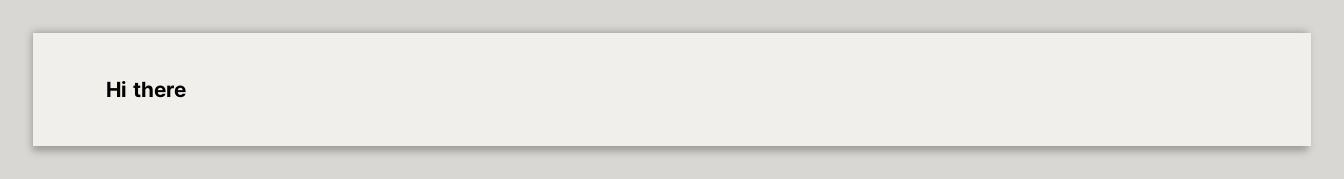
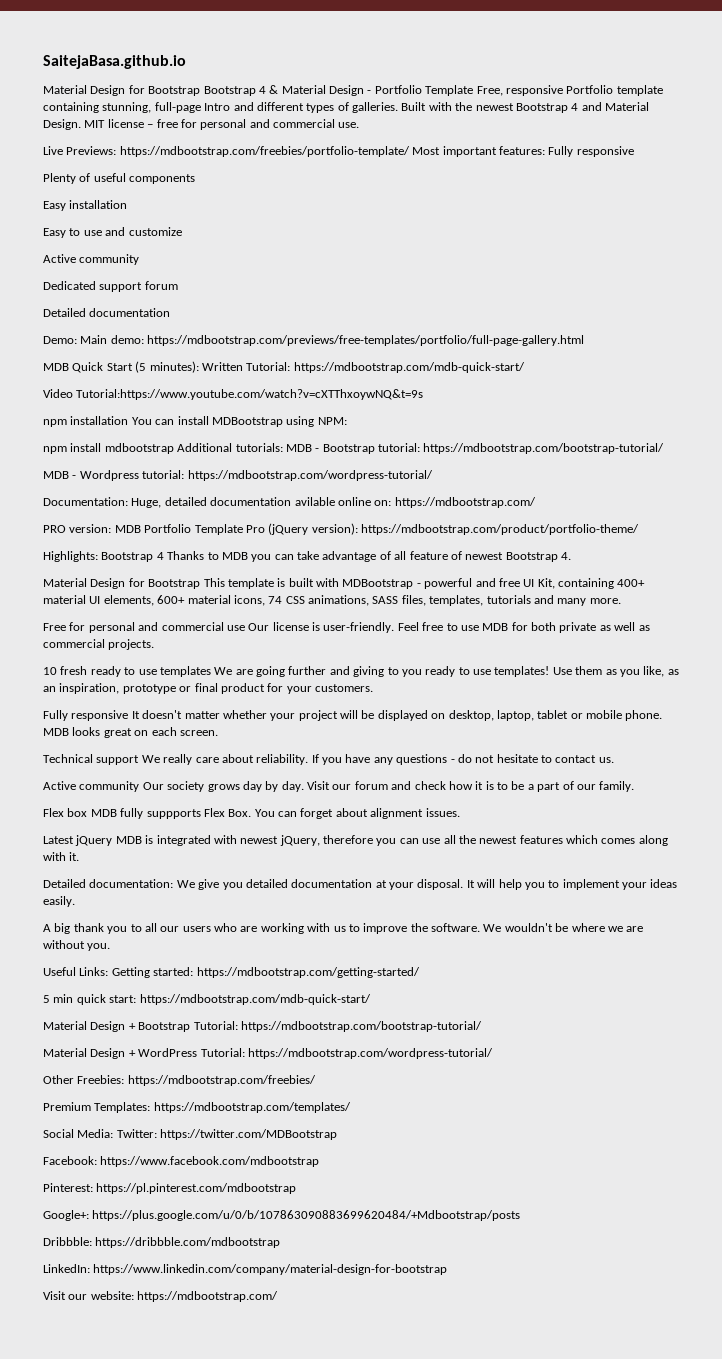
[106,80,186,98] Hi there -> [43,55,186,69] [43,85,663,96] [43,102,649,113] [43,119,360,130] [43,146,634,157] [43,173,196,184] [43,200,128,211] [43,227,182,238] [43,254,140,265] [43,281,178,292] [43,308,171,317] [43,335,585,346] [43,361,525,373] [43,389,424,400] [43,416,347,427] [43,443,665,454] [43,470,433,481] [43,497,536,508] [43,523,639,535] [43,551,571,562] [43,578,646,589] [43,595,621,606] [43,622,650,633] [43,639,155,650] [43,666,679,677] [43,683,373,694] [43,710,663,721] [43,727,218,738] [43,754,614,765] [43,781,635,792] [43,808,460,819] [43,835,668,846] [43,852,80,861] [43,879,678,890] [43,896,75,907] [43,923,644,934] [43,940,111,951] [43,967,420,978] [43,994,371,1005] [43,1021,482,1032] [43,1048,493,1059] [43,1075,316,1086] [43,1102,351,1113] [43,1129,338,1140] [43,1156,320,1167] [43,1183,297,1194] [43,1210,521,1221] [43,1237,281,1248] [43,1264,448,1275] [43,1291,279,1302] SaitejaBasa.github.io // Material Design for Bootstrap Bootstrap 4 & Material Design - Portfolio Template Free, responsive Portfolio template containing stunning, full-page Intro and different types of galleries. Built with the newest Bootstrap 4 and Material Design. MIT license – free for personal and commercial use. // Live Previews: https://mdbootstrap.com/freebies/portfolio-template/ Most important features: Fully responsive // Plenty of useful components // Easy installation // Easy to use and customize // Active community // Dedicated support forum // Detailed documentation // Demo: Main demo: https://mdbootstrap.com/previews/free-templates/portfolio/full-page-gallery.html // MDB Quick Start (5 minutes): Written Tutorial: https://mdbootstrap.com/mdb-quick-start/ // Video Tutorial:https://www.youtube.com/watch?v=cXTThxoywNQ&t=9s // npm installation You can install MDBootstrap using NPM: // npm install mdbootstrap Additional tutorials: MDB - Bootstrap tutorial: https://mdbootstrap.com/bootstrap-tutorial/ // MDB - Wordpress tutorial: https://mdbootstrap.com/wordpress-tutorial/ // Documentation: Huge, detailed documentation avilable online on: https://mdbootstrap.com/ // PRO version: MDB Portfolio Template Pro (jQuery version): https://mdbootstrap.com/product/portfolio-theme/ // Highlights: Bootstrap 4 Thanks to MDB you can take advantage of all feature of newest Bootstrap 4. // Material Design for Bootstrap This template is built with MDBootstrap - powerful and free UI Kit, containing 400+ material UI elements, 600+ material icons, 74 CSS animations, SASS files, templates, tutorials and many more. // Free for personal and commercial use Our license is user-friendly. Feel free to use MDB for both private as well as commercial projects. // 10 fresh ready to use templates We are going further and giving to you ready to use templates! Use them as you like, as an inspiration, prototype or final product for your customers. // Fully responsive It doesn't matter whether your project will be displayed on desktop, laptop, tablet or mobile phone. MDB looks great on each screen. // Technical support We really care about reliability. If you have any questions - do not hesitate to contact us. // Active community Our society grows day by day. Visit our forum and check how it is to be a part of our family. // Flex box MDB fully suppports Flex Box. You can forget about alignment issues. // Latest jQuery MDB is integrated with newest jQuery, therefore you can use all the newest features which comes along with it. // Detailed documentation: We give you detailed documentation at your disposal. It will help you to implement your ideas easily. // A big thank you to all our users who are working with us to improve the software. We wouldn't be where we are without you. // Useful Links: Getting started: https://mdbootstrap.com/getting-started/ // 5 min quick start: https://mdbootstrap.com/mdb-quick-start/ // Material Design + Bootstrap Tutorial: https://mdbootstrap.com/bootstrap-tutorial/ // Material Design + WordPress Tutorial: https://mdbootstrap.com/wordpress-tutorial/ // Other Freebies: https://mdbootstrap.com/freebies/ // Premium Templates: https://mdbootstrap.com/templates/ // Social Media: Twitter: https://twitter.com/MDBootstrap // Facebook: https://www.facebook.com/mdbootstrap // Pinterest: https://pl.pinterest.com/mdbootstrap // Google+: https://plus.google.com/u/0/b/107863090883699620484/+Mdbootstrap/posts // Dribbble: https://dribbble.com/mdbootstrap // LinkedIn: https://www.linkedin.com/company/material-design-for-bootstrap // Visit our website: https://mdbootstrap.com/

